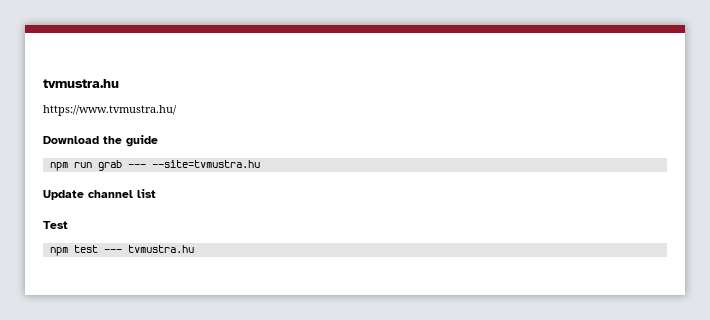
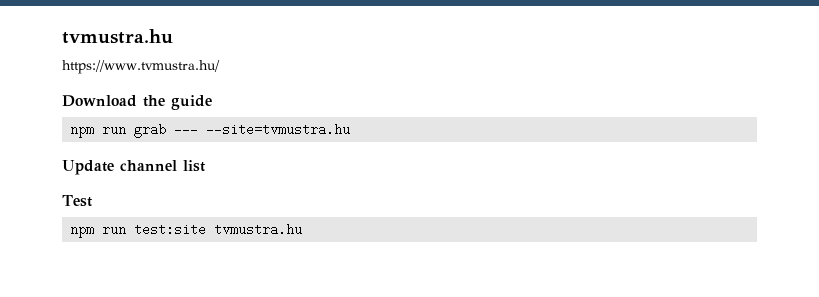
[73,245,122,253] test --- -> [102,223,207,236] run test:site

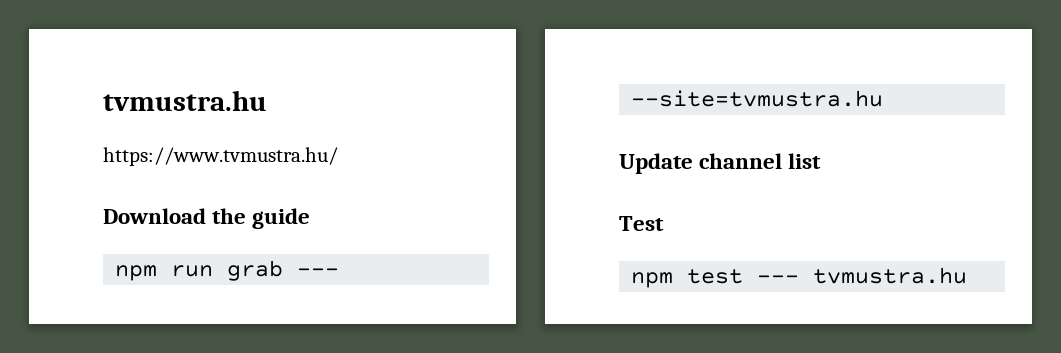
[102,223,207,236] run test:site -> [687,269,800,284] test ---

